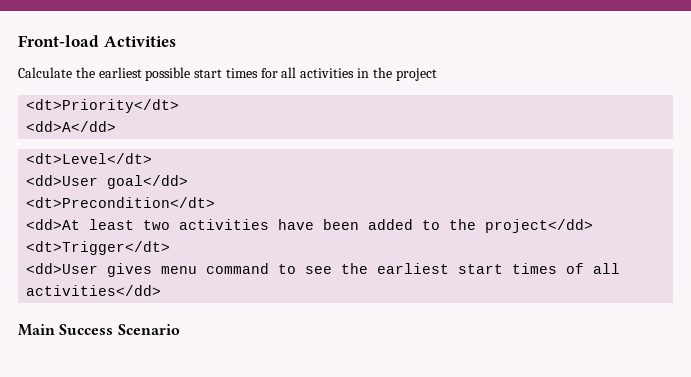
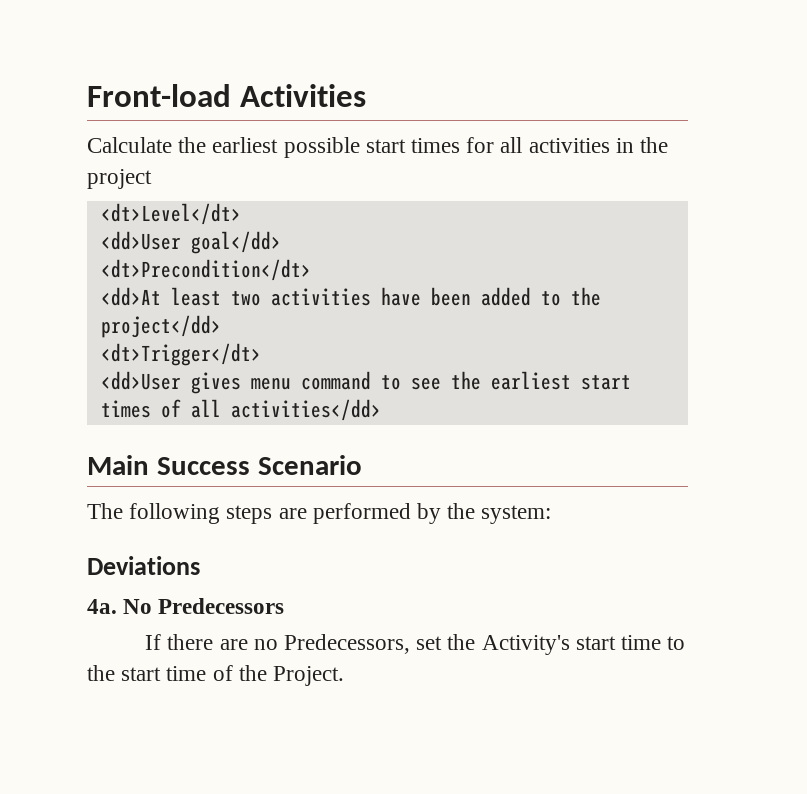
[26,99,180,113] [26,121,117,132] // <dt>Priority</dt> // <dd>A</dd> -> (152, 179) none
(180, 329) none -> [87,503,552,524] [87,556,200,575] [87,598,285,614] [145,634,686,655] [87,665,345,686] // The following steps are performed by the system: // Deviations // 4a. No Predecessors // If there are no Predecessors, set the Activity's start time to the start time of the Project.

